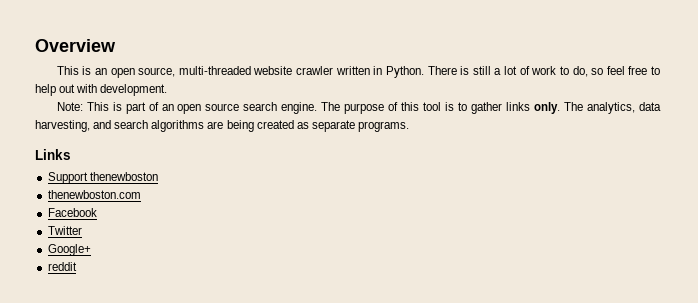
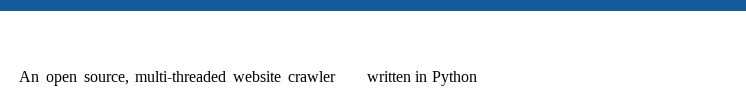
[35,39,116,52] [56,66,107,75] Overview // This is an -> [19,71,39,82] An
[385,66,660,78] [35,84,168,96] [56,102,661,114] [35,120,409,132] [35,149,71,160] [47,172,158,184] [47,190,141,199] [47,208,97,217] [47,226,82,235] [47,244,91,256] [47,262,77,271] Python. There is still a lot of work to do, so feel free to help out with development. // Note: This is part of an open source search engine. The purpose of this tool is to gather links only. The analytics, data harvesting, and search algorithms are being created as separate programs. // Links // Support thenewboston // thenewboston.com // Facebook // Twitter // Google+ // reddit -> [431,71,477,86] Python

